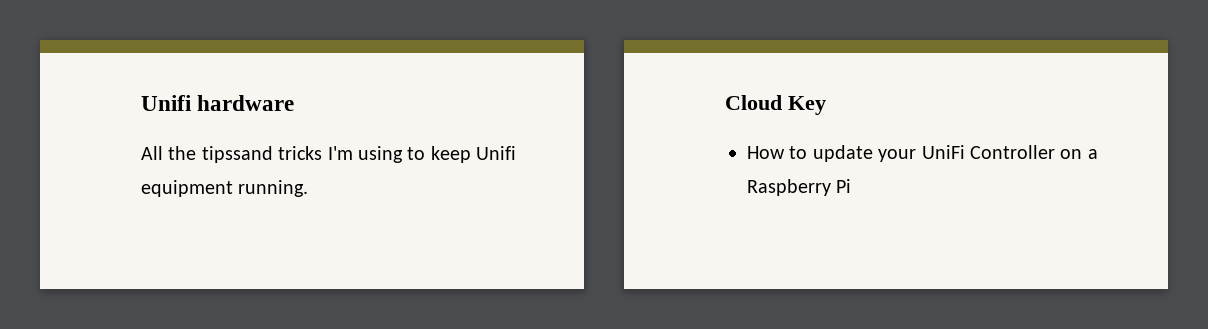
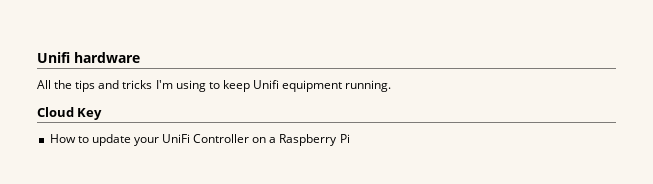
[201,146,273,163] tipssand -> [75,80,120,92] tips and

